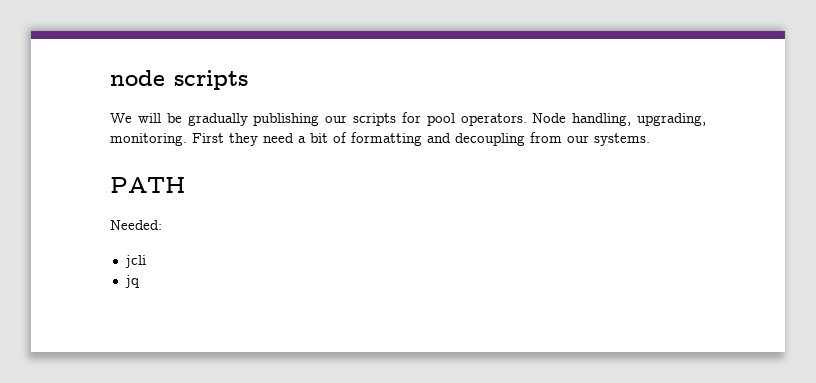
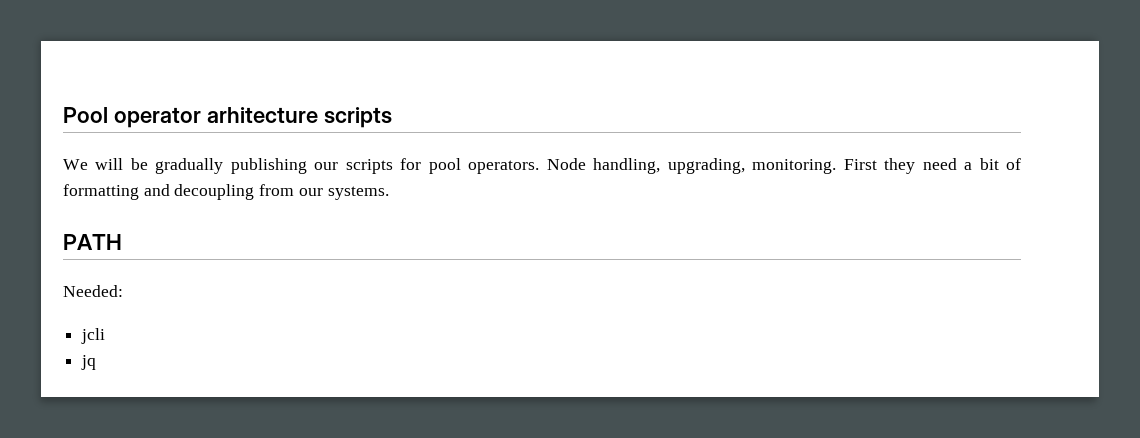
[110,70,165,86] node -> [63,107,318,128] Pool operator arhitecture

